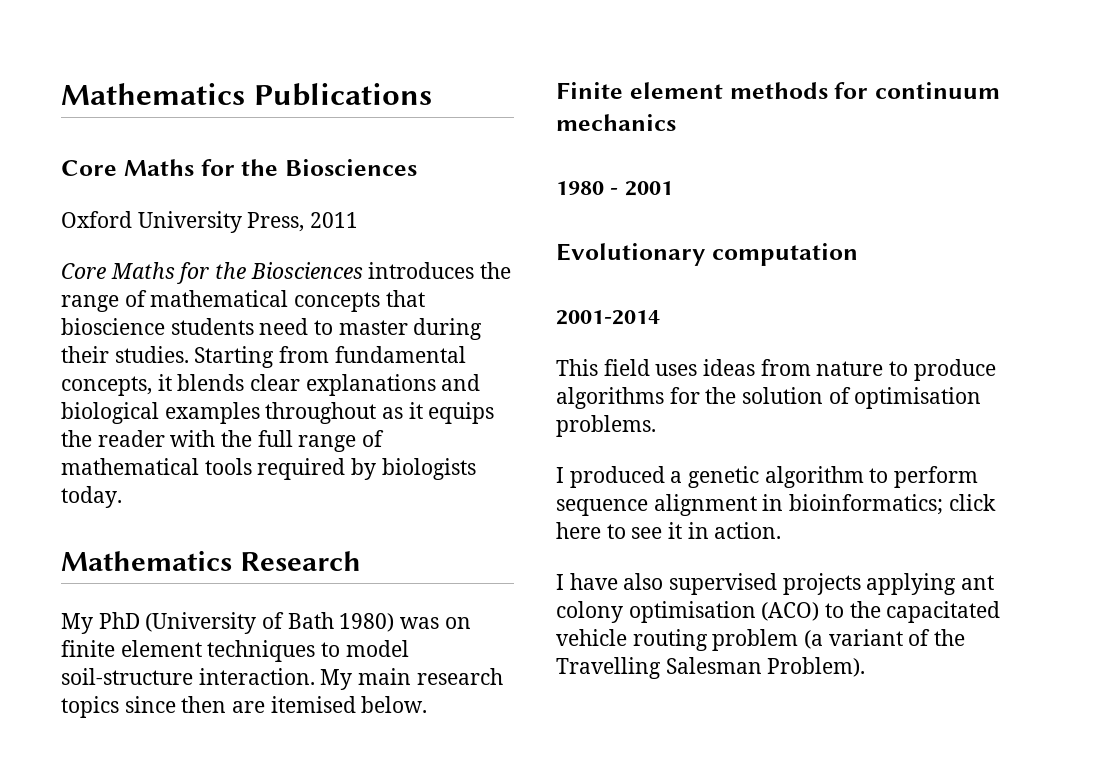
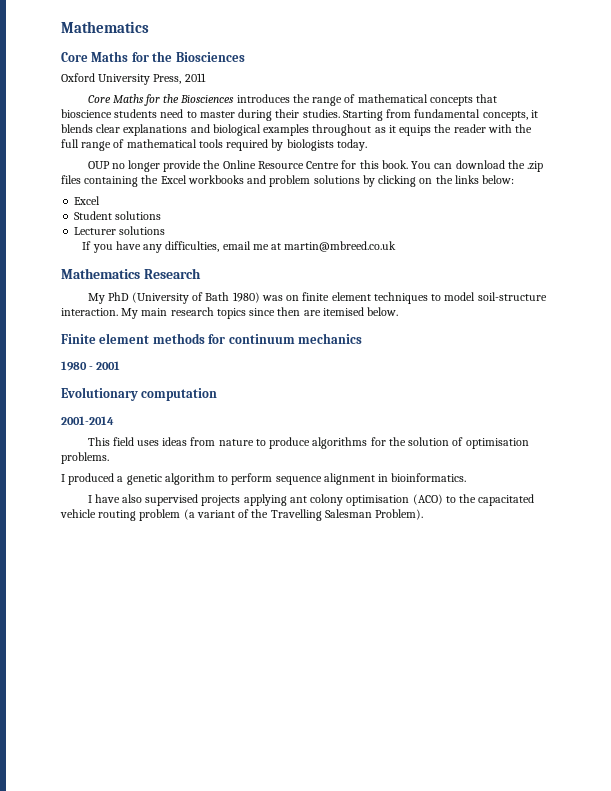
[61,83,432,106] Mathematics Publications -> [61,21,149,33] Mathematics
(122, 497) none -> [87,160,544,172] [61,175,515,187] [74,196,101,205] [74,211,162,220] [74,226,166,235] [82,241,397,253] // OUP no longer provide the Online Resource Centre for this book. You can download the .zip files containing the Excel workbooks and problem solutions by clicking on the links below: // Excel // Student solutions // Lecturer solutions // If you have any difficulties, email me at martin@mbreed.co.uk
[789,494,996,515] [556,522,782,539] bioinformatics; click here to see it in action. -> [391,473,467,482] bioinformatics.

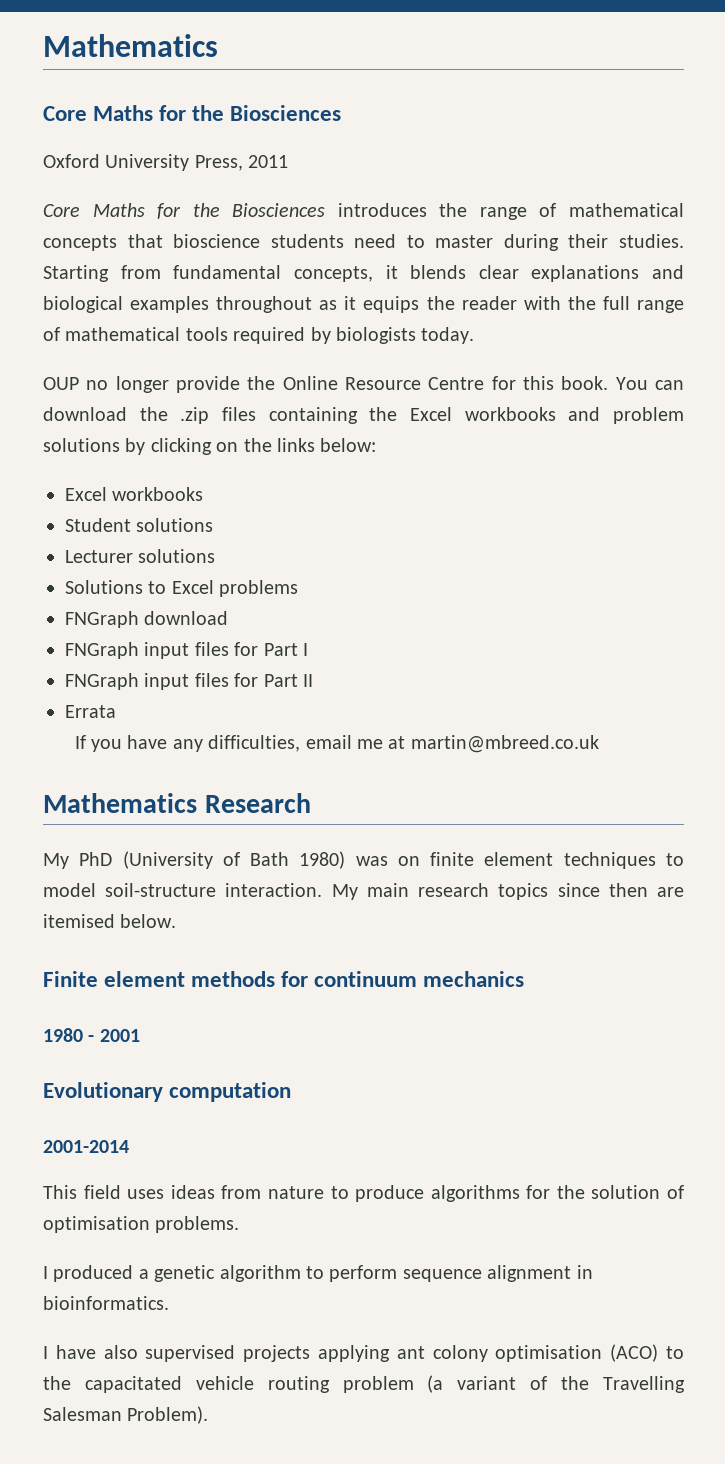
(101, 200) none -> [112,487,204,501] workbooks
(166, 230) none -> [65,580,299,597] [65,611,229,628] [65,642,308,659] [65,673,313,690] [65,705,116,718] // Solutions to Excel problems // FNGraph download // FNGraph input files for Part I // FNGraph input files for Part II // Errata

